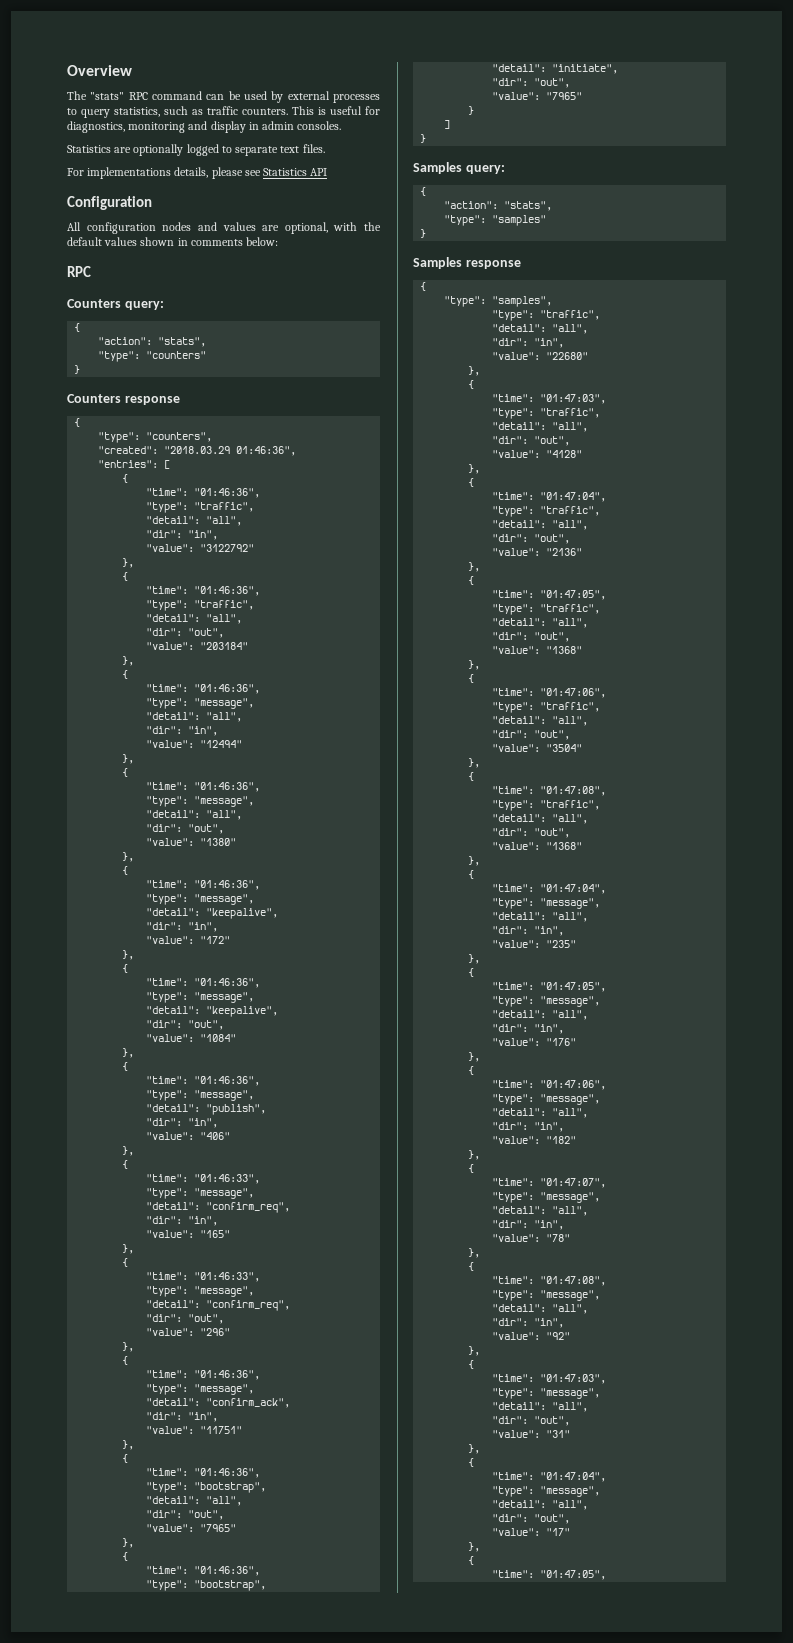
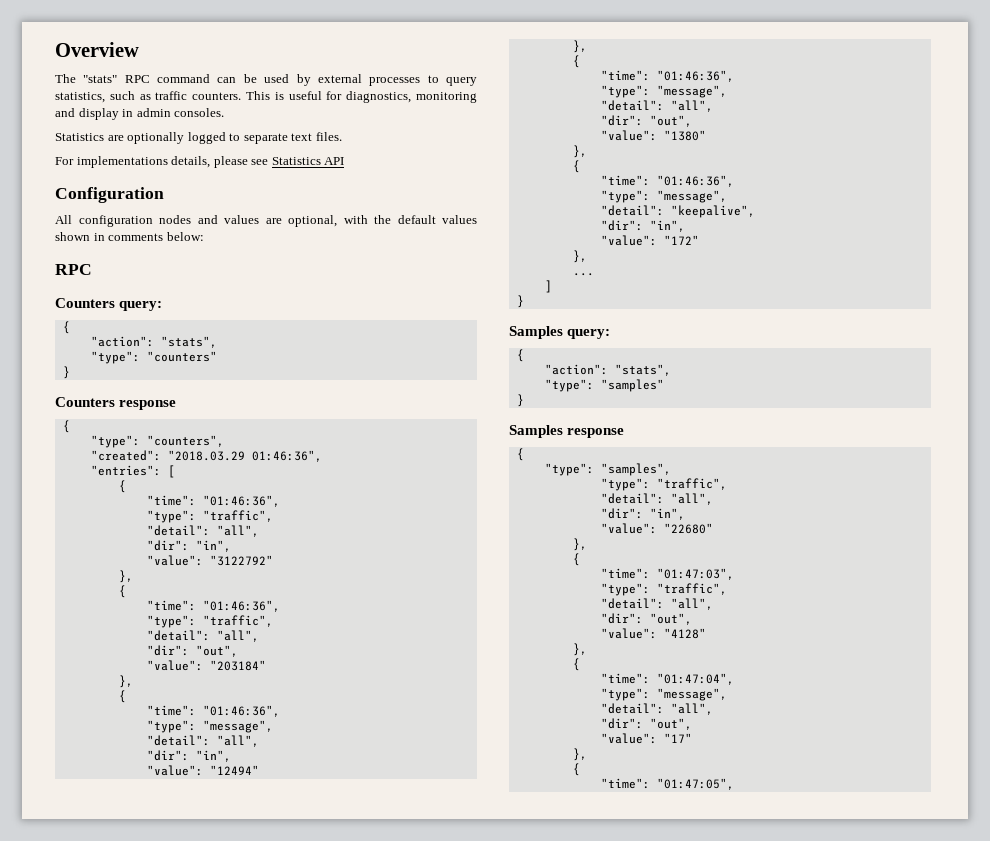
[122,964,129,973] [146,978,261,988] [146,992,255,1003] [146,1006,279,1017] [146,1020,225,1030] [146,1034,237,1042] [122,1048,135,1058] [122,1062,129,1071] [146,1076,261,1086] [146,1090,255,1101] [146,1104,267,1115] [146,1118,219,1128] [146,1132,231,1140] [122,1146,135,1156] [122,1160,129,1169] [146,1174,261,1184] [146,1188,255,1199] [146,1202,291,1213] [146,1216,219,1226] [146,1230,231,1238] [122,1244,135,1254] [122,1258,129,1267] [146,1272,261,1282] [146,1286,255,1297] [146,1300,291,1311] [146,1314,225,1324] [146,1328,231,1336] [122,1342,135,1352] [122,1356,129,1365] [146,1370,261,1380] [146,1384,255,1395] [146,1398,291,1408] [146,1412,219,1422] [146,1426,243,1434] [122,1440,135,1450] [122,1454,129,1463] [146,1468,261,1478] [146,1482,267,1493] [146,1496,243,1506] [146,1510,225,1520] [146,1524,237,1532] [122,1538,135,1548] [122,1552,129,1561] [146,1566,261,1576] [146,1580,267,1591] [492,64,619,74] [492,78,571,88] [492,92,583,100] [468,106,475,115] { // "time": "01:46:36", // "type": "message", // "detail": "keepalive", // "dir": "out", // "value": "1084" // }, // { // "time": "01:46:36", // "type": "message", // "detail": "publish", // "dir": "in", // "value": "406" // }, // { // "time": "01:46:33", // "type": "message", // "detail": "confirm_req", // "dir": "in", // "value": "165" // }, // { // "time": "01:46:33", // "type": "message", // "detail": "confirm_req", // "dir": "out", // "value": "296" // }, // { // "time": "01:46:36", // "type": "message", // "detail": "confirm_ack", // "dir": "in", // "value": "11751" // }, // { // "time": "01:46:36", // "type": "bootstrap", // "detail": "all", // "dir": "out", // "value": "7965" // }, // { // "time": "01:46:36", // "type": "bootstrap", // "detail": "initiate", // "dir": "out", // "value": "7965" // } -> [572,273,594,276] ...
[492,506,601,517] [492,520,589,530] [492,534,571,544] [492,548,583,556] [468,562,481,572] [468,576,475,585] [492,590,607,600] [492,604,601,615] [492,618,589,628] [492,632,571,642] [492,646,583,654] [468,660,481,670] [468,674,475,683] [492,688,607,698] [492,702,601,713] [492,716,589,726] [492,730,571,740] [492,744,583,752] [468,758,481,768] [468,772,475,781] [492,786,607,796] [492,800,601,811] [492,814,589,824] [492,828,571,838] [492,842,583,850] [468,856,481,866] [468,870,475,879] [492,884,607,894] [492,898,601,909] [492,912,589,922] [492,926,565,936] [492,940,577,948] [468,954,481,964] [468,968,475,977] [492,982,607,992] [492,996,601,1007] [492,1010,589,1020] [492,1024,565,1034] [492,1038,577,1046] [468,1052,481,1062] [468,1066,475,1075] [492,1080,607,1090] [492,1094,601,1105] [492,1108,589,1118] [492,1122,565,1132] [492,1136,577,1144] [468,1150,481,1160] [468,1164,475,1173] [492,1178,607,1188] [492,1192,601,1203] [492,1206,589,1216] [492,1220,565,1230] [492,1234,571,1242] [468,1248,481,1258] [468,1262,475,1271] [492,1276,607,1286] [492,1290,601,1301] [492,1304,589,1314] [492,1318,565,1328] [492,1332,571,1340] [468,1346,481,1356] [468,1360,475,1369] [492,1374,607,1384] [492,1388,601,1399] [492,1402,589,1412] [492,1416,571,1426] [492,1430,571,1438] [468,1444,481,1454] [468,1458,475,1467] [492,1472,607,1482] // "type": "traffic", // "detail": "all", // "dir": "out", // "value": "2136" // }, // { // "time": "01:47:05", // "type": "traffic", // "detail": "all", // "dir": "out", // "value": "1368" // }, // { // "time": "01:47:06", // "type": "traffic", // "detail": "all", // "dir": "out", // "value": "3504" // }, // { // "time": "01:47:08", // "type": "traffic", // "detail": "all", // "dir": "out", // "value": "1368" // }, // { // "time": "01:47:04", // "type": "message", // "detail": "all", // "dir": "in", // "value": "235" // }, // { // "time": "01:47:05", // "type": "message", // "detail": "all", // "dir": "in", // "value": "176" // }, // { // "time": "01:47:06", // "type": "message", // "detail": "all", // "dir": "in", // "value": "182" // }, // { // "time": "01:47:07", // "type": "message", // "detail": "all", // "dir": "in", // "value": "78" // }, // { // "time": "01:47:08", // "type": "message", // "detail": "all", // "dir": "in", // "value": "92" // }, // { // "time": "01:47:03", // "type": "message", // "detail": "all", // "dir": "out", // "value": "31" // }, // { // "time": "01:47:04", -> (734, 679) none

